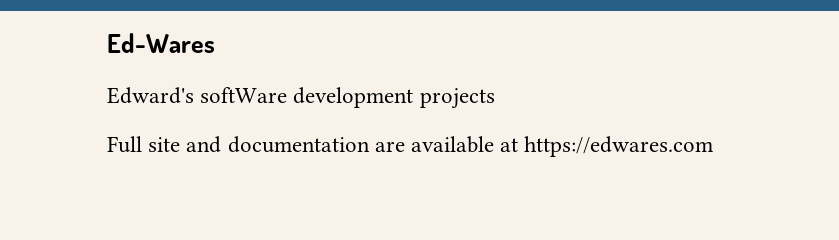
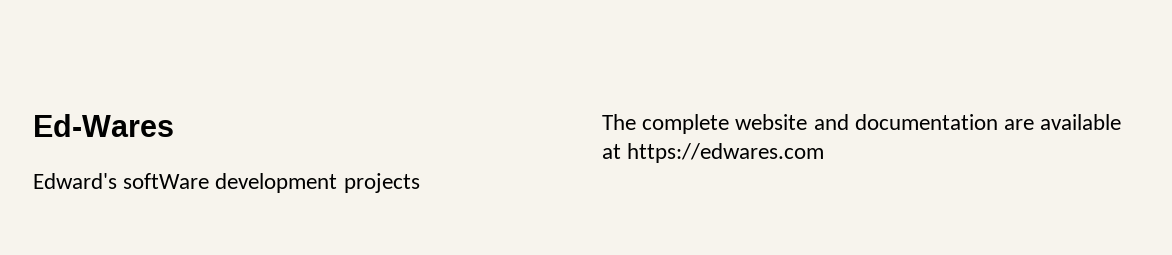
[107,136,181,153] Full site -> [602,114,808,134] The complete website

